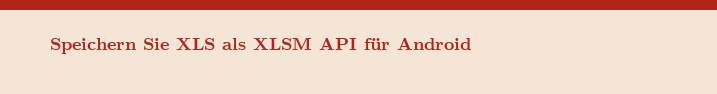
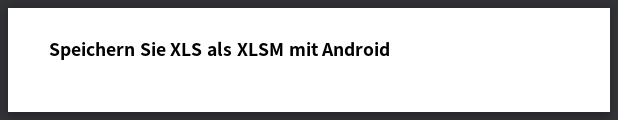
[319,37,390,50] API für -> [288,42,319,56] mit

